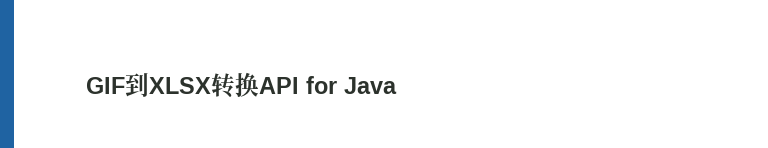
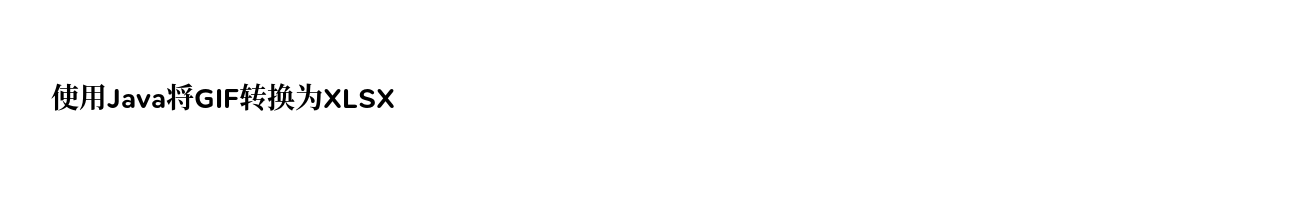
[86,72,397,98] GIF到XLSX转换API for Java -> [51,83,395,112] 使用Java将GIF转换为XLSX

